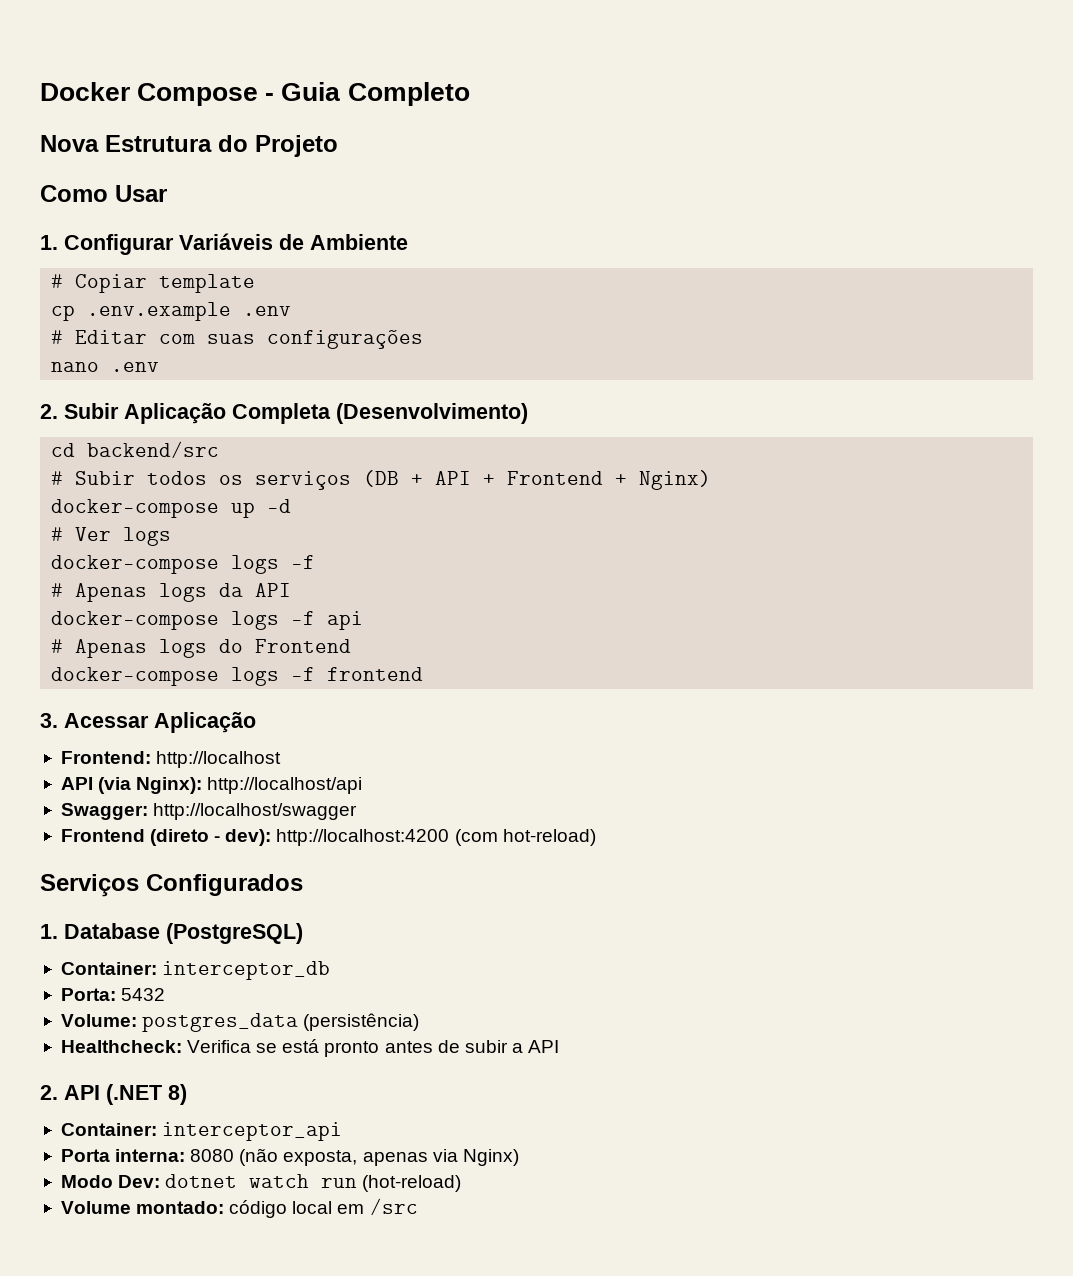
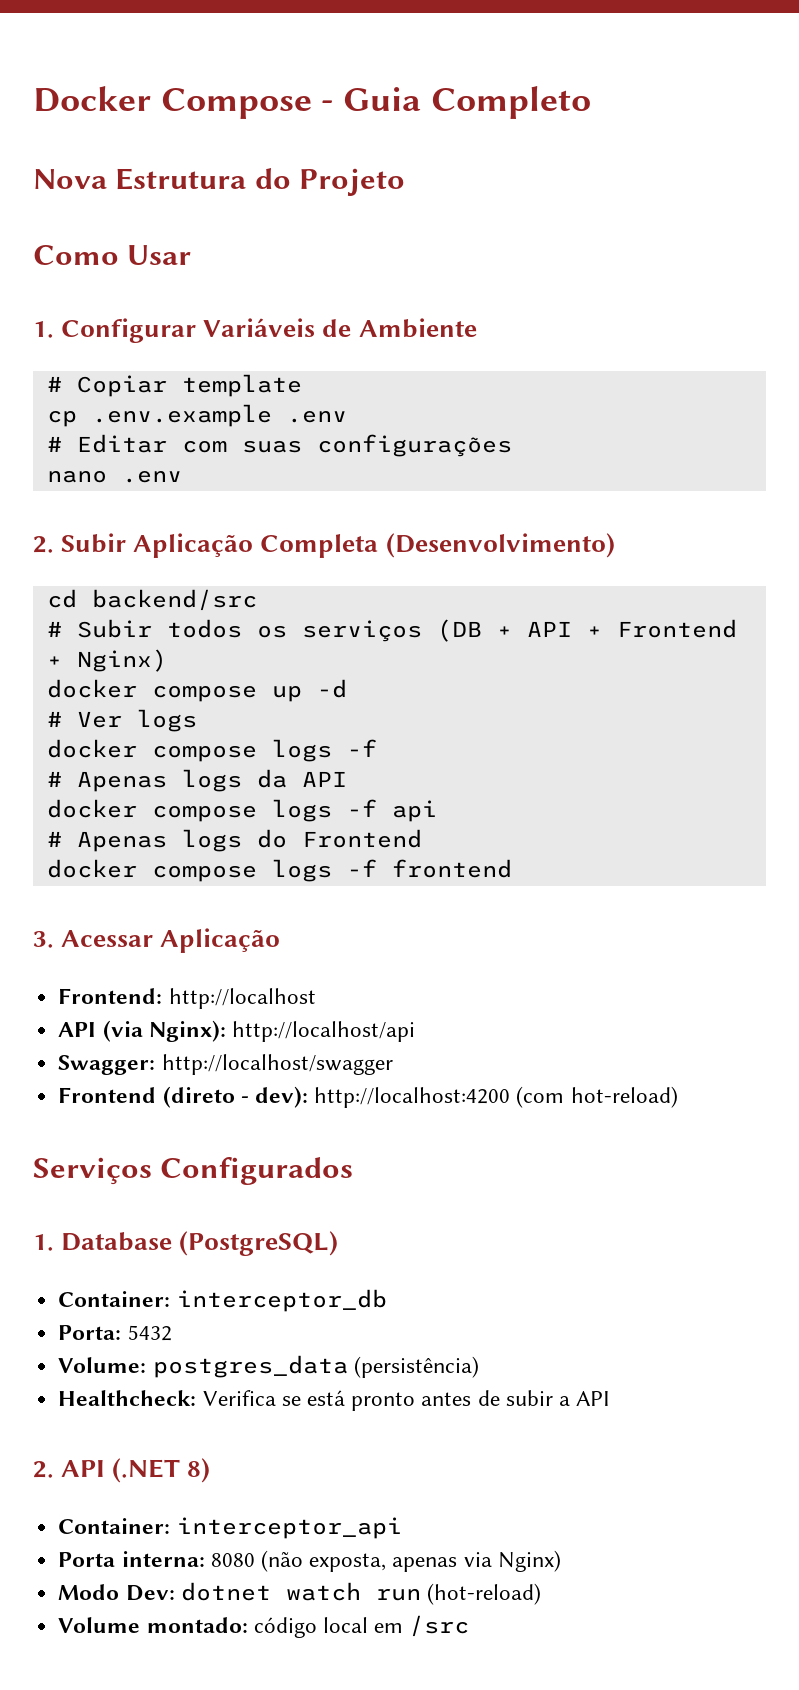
[51,499,220,518] docker-compose -> [46,679,257,702] docker compose
[51,555,220,574] docker-compose -> [46,739,257,762] docker compose
[51,611,220,630] docker-compose -> [46,799,257,822] docker compose
[51,667,220,686] docker-compose -> [46,859,257,882] docker compose

